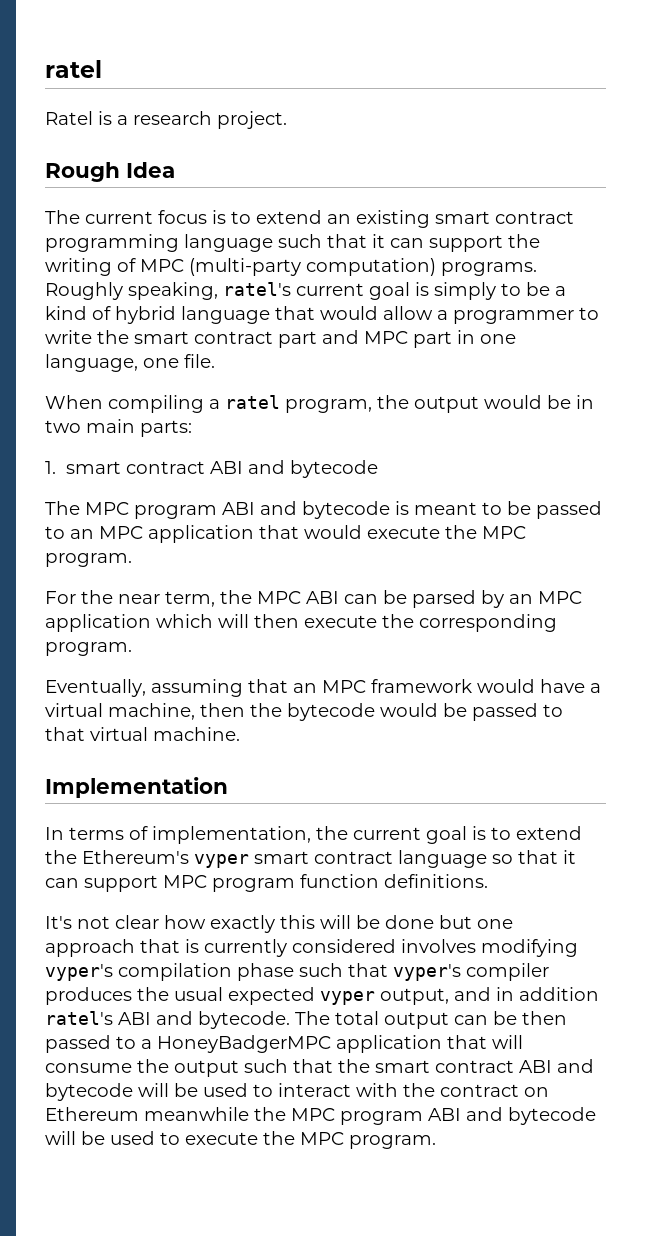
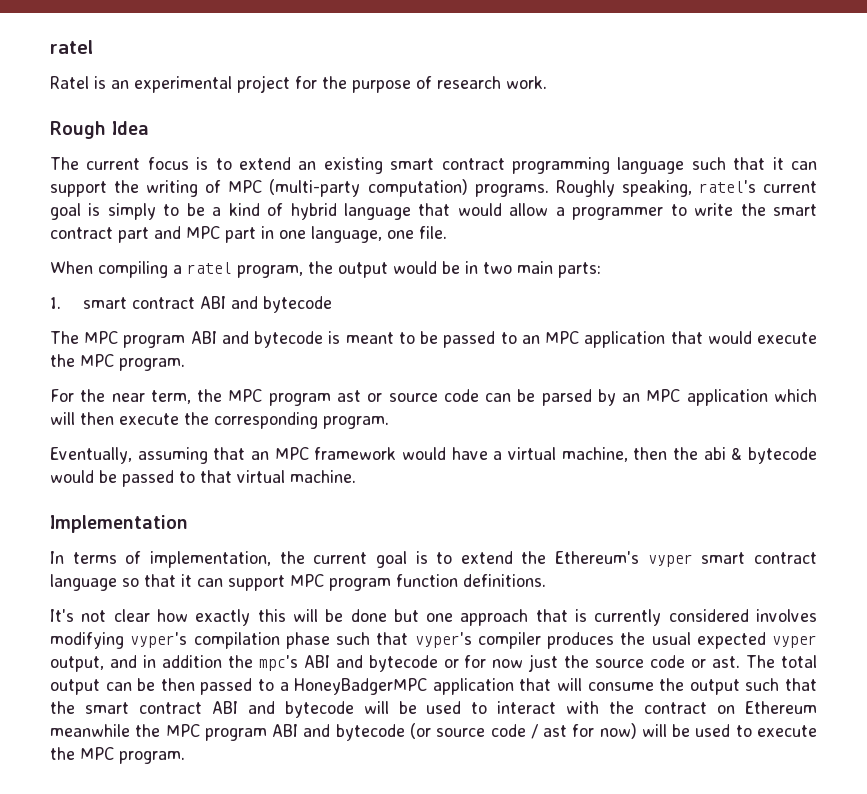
[117,111,287,129] a research project. -> [111,75,547,93] an experimental project for the purpose of research work.
[306,591,339,604] ABI -> [268,389,479,406] program ast or source code
(282, 710) none -> [703,447,743,460] abi &
[45,1011,290,1029] ratel's ABI and bytecode. -> [227,654,741,672] the mpc's ABI and bytecode or for now just the source code or ast.
(596, 1116) none -> [409,723,637,739] (or source code / ast for now)

